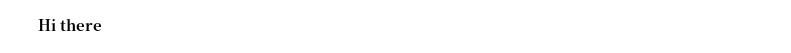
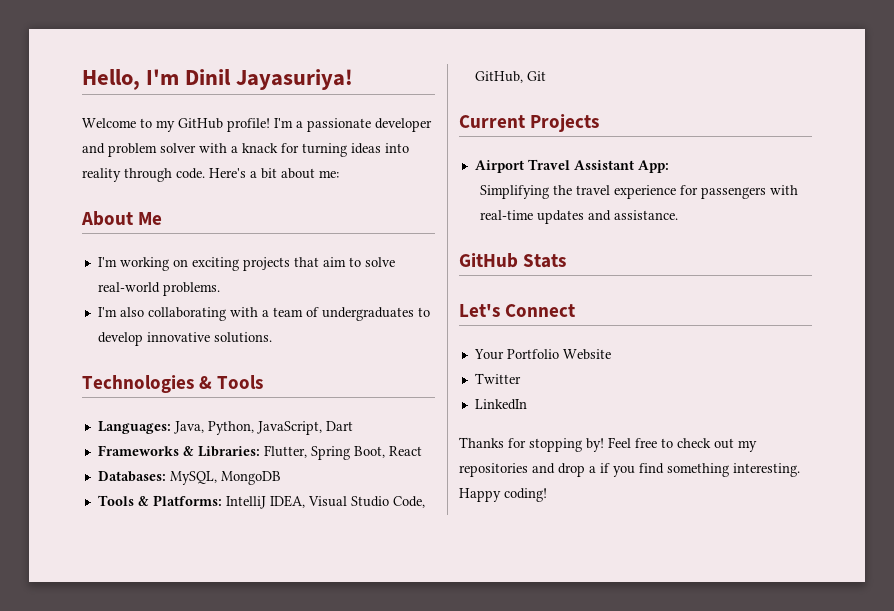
[38,18,103,31] Hi there -> [82,69,354,90] [82,118,432,132] [82,143,409,157] [82,168,339,182] [81,211,163,226] [97,257,395,271] [97,282,220,296] [97,307,430,321] [97,332,272,346] [82,375,264,393] [97,421,353,435] [97,445,422,460] [97,471,281,485] [97,495,425,509] [474,71,546,83] [459,114,600,132] [474,159,669,173] [480,185,799,199] [480,210,679,224] [459,253,567,268] [459,304,576,317] [473,349,611,360] [474,373,521,384] [474,399,527,410] [459,437,757,452] [459,463,800,477] [459,488,547,502] Hello, I'm Dinil Jayasuriya! // Welcome to my GitHub profile! I'm a passionate developer and problem solver with a knack for turning ideas into reality through code. Here's a bit about me: // About Me // I'm working on exciting projects that aim to solve real-world problems. // I'm also collaborating with a team of undergraduates to develop innovative solutions. // Technologies & Tools // Languages: Java, Python, JavaScript, Dart // Frameworks & Libraries: Flutter, Spring Boot, React // Databases: MySQL, MongoDB // Tools & Platforms: IntelliJ IDEA, Visual Studio Code, GitHub, Git // Current Projects // Airport Travel Assistant App: // Simplifying the travel experience for passengers with real-time updates and assistance. // GitHub Stats // Let's Connect // Your Portfolio Website // Twitter // LinkedIn // Thanks for stopping by! Feel free to check out my repositories and drop a if you find something interesting. Happy coding!

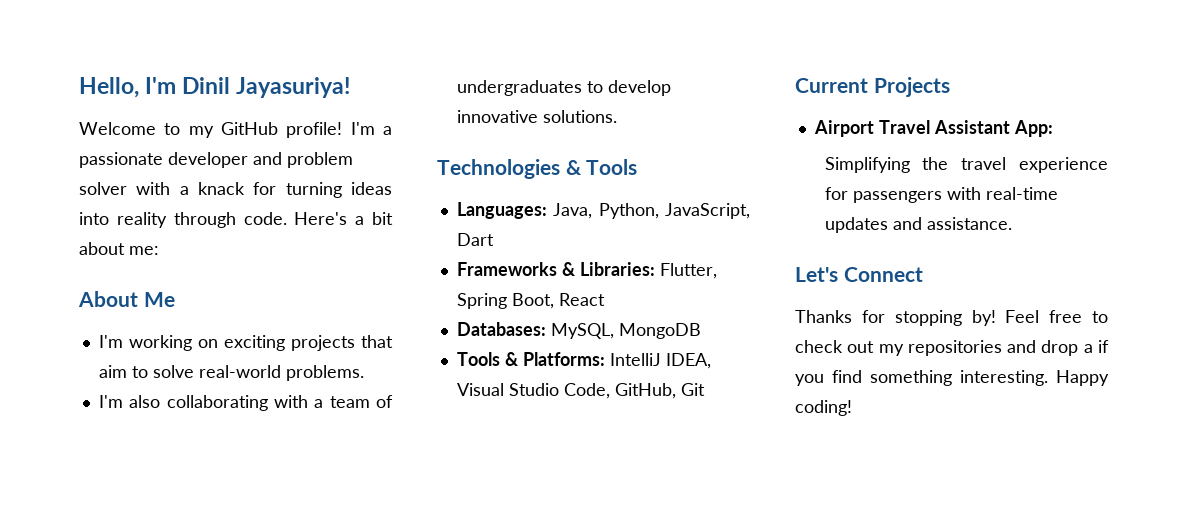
[459,253,567,268] // GitHub Stats -> (1012, 223) none
[473,349,611,360] [474,373,521,384] [474,399,527,410] // Your Portfolio Website // Twitter // LinkedIn -> (923, 274) none

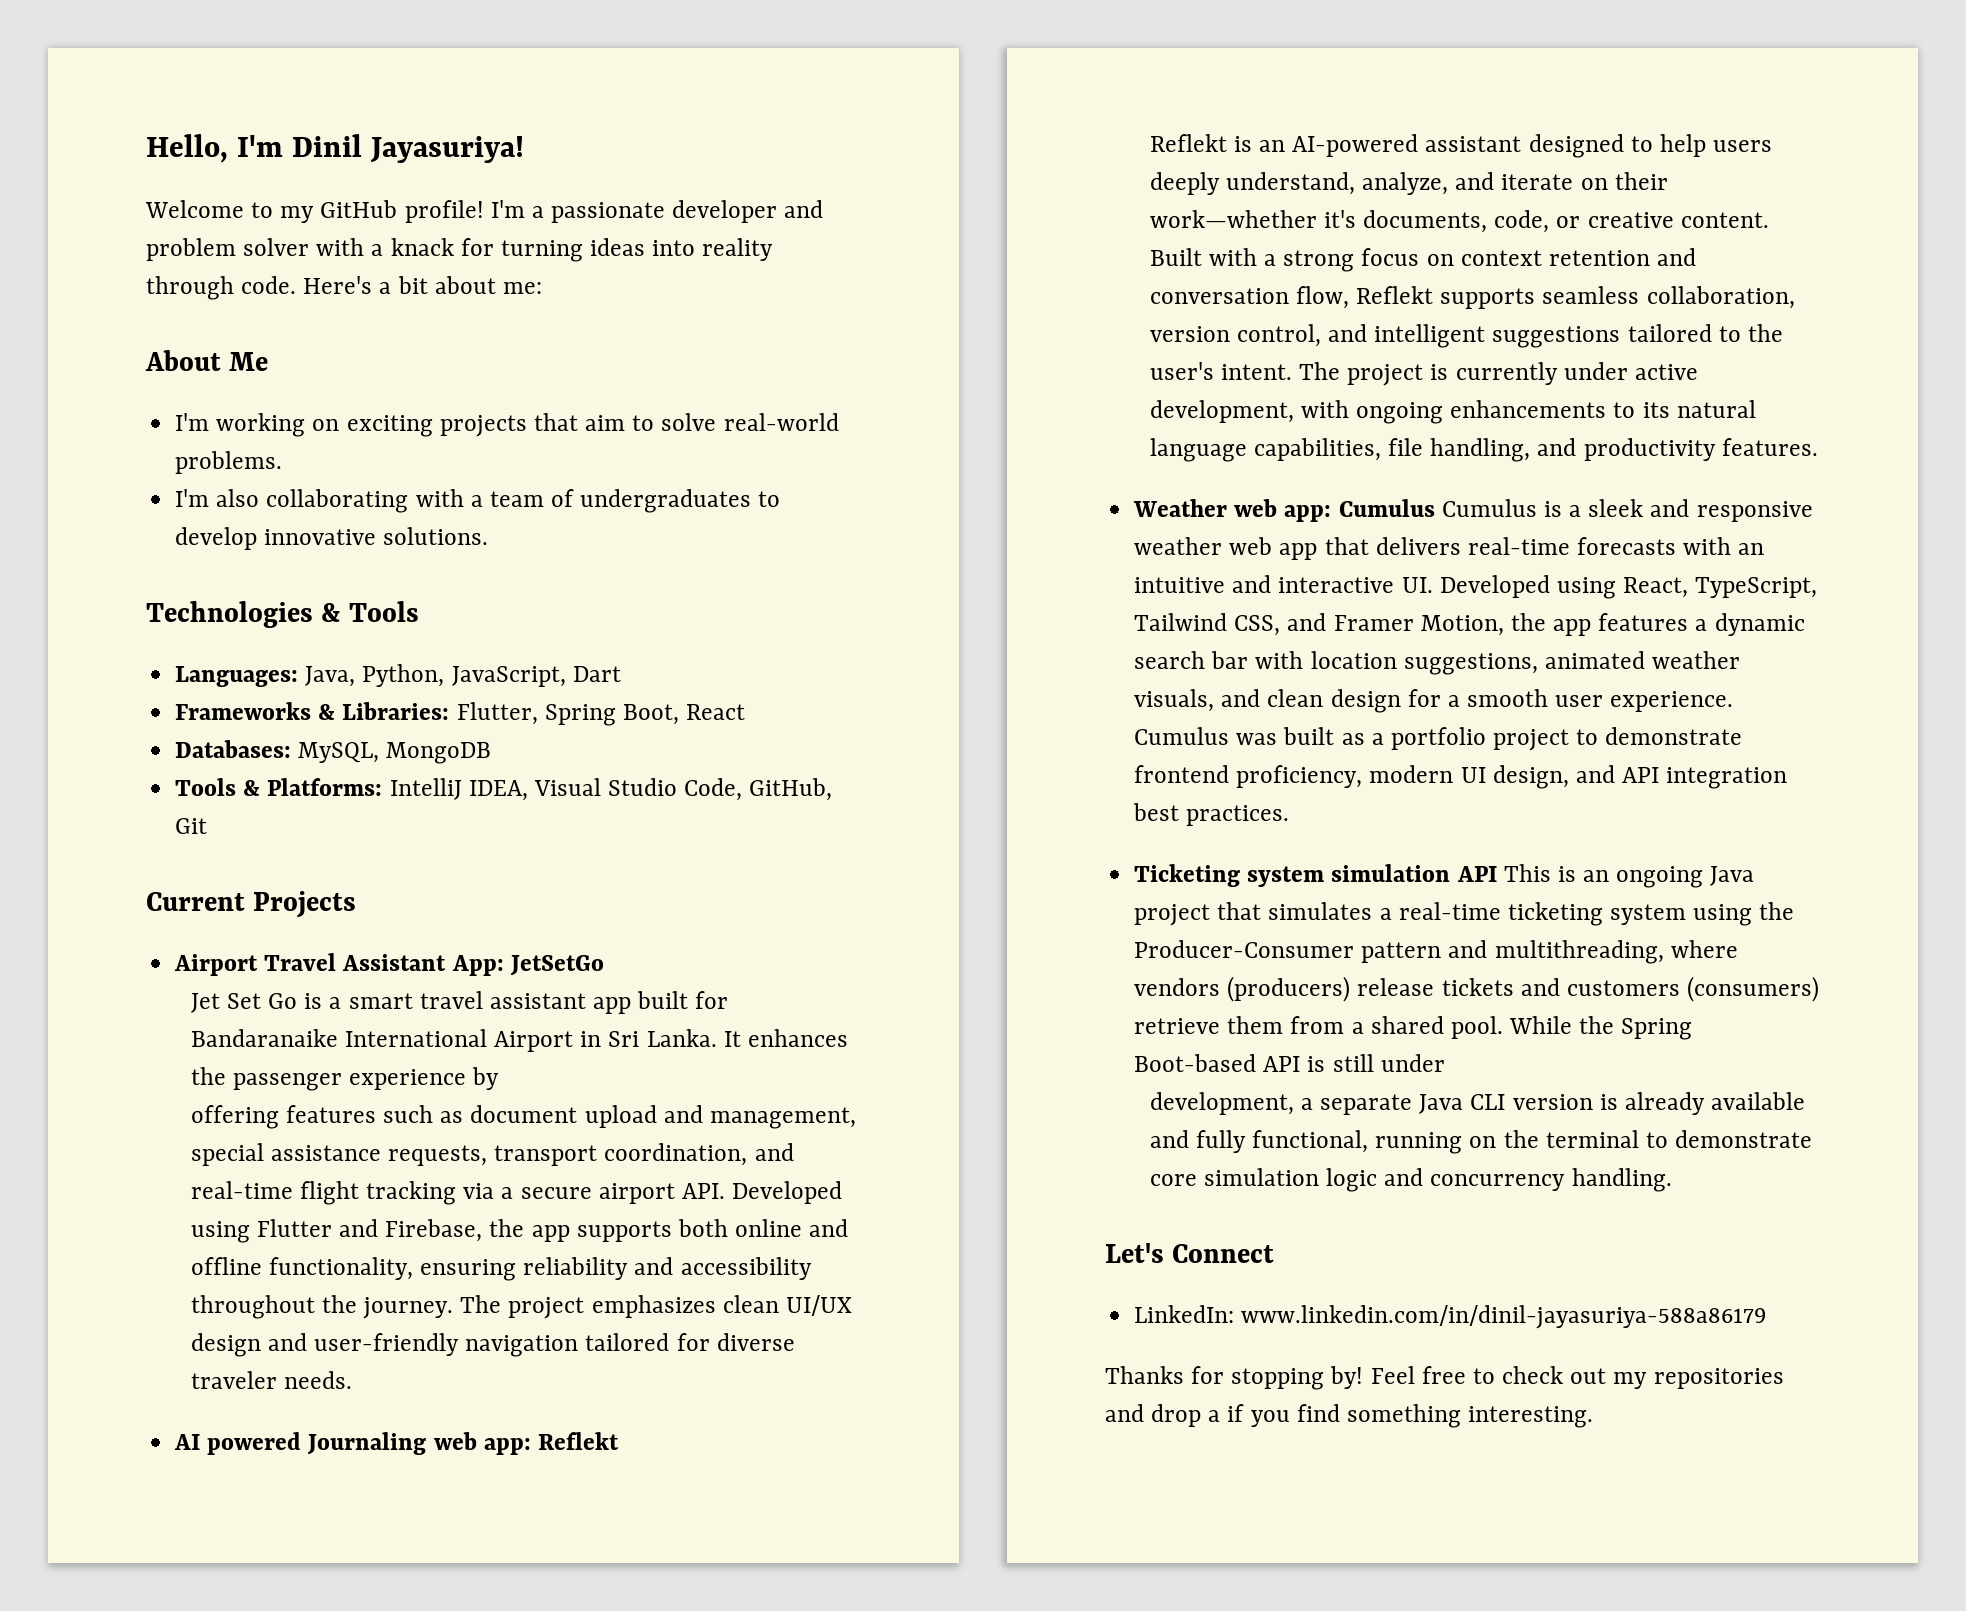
[824,157,1108,173] [824,187,1058,203] [824,217,1012,233] // Simplifying the travel experience for passengers with real-time updates and assistance. -> [509,955,604,976] [190,991,729,1014] [190,1029,848,1052] [190,1067,500,1091] [190,1105,856,1129] [190,1143,794,1166] [190,1181,843,1205] [190,1219,849,1243] [190,1257,812,1281] [190,1295,852,1319] [190,1333,795,1357] [190,1371,352,1389] [174,1432,619,1455] [1149,134,1773,158] [1149,172,1668,195] [1149,210,1769,233] [1149,248,1697,272] [1149,286,1795,309] [1149,324,1783,348] [1149,362,1698,386] [1149,400,1756,424] [1149,438,1818,462] [1133,499,1813,522] [1134,537,1765,560] [1134,575,1818,599] [1134,613,1805,636] [1134,651,1741,675] [1134,689,1734,713] [1134,727,1743,751] [1134,765,1788,789] [1133,803,1290,826] [1134,864,1755,888] [1134,902,1795,926] [1134,940,1738,964] [1134,976,1820,1002] [1134,1016,1693,1040] [1134,1054,1445,1072] [1149,1092,1806,1115] [1149,1130,1813,1154] [1149,1168,1672,1192] JetSetGo // Jet Set Go is a smart travel assistant app built for Bandaranaike International Airport in Sri Lanka. It enhances the passenger experience by // offering features such as document upload and management, special assistance requests, transport coordination, and real-time flight tracking via a secure airport API. Developed using Flutter and Firebase, the app supports both online and offline functionality, ensuring reliability and accessibility throughout the journey. The project emphasizes clean UI/UX design and user-friendly navigation tailored for diverse traveler needs. // AI powered Journaling web app: Reflekt // Reflekt is an AI-powered assistant designed to help users deeply understand, analyze, and iterate on their work—whether it's documents, code, or creative content. Built with a strong focus on context retention and conversation flow, Reflekt supports seamless collaboration, version control, and intelligent suggestions tailored to the user's intent. The project is currently under active development, with ongoing enhancements to its natural language capabilities, file handling, and productivity features. // Weather web app: Cumulus Cumulus is a sleek and responsive weather web app that delivers real-time forecasts with an intuitive and interactive UI. Developed using React, TypeScript, Tailwind CSS, and Framer Motion, the app features a dynamic search bar with location suggestions, animated weather visuals, and clean design for a smooth user experience. Cumulus was built as a portfolio project to demonstrate frontend proficiency, modern UI design, and API integration best practices. // Ticketing system simulation API This is an ongoing Java project that simulates a real-time ticketing system using the Producer-Consumer pattern and multithreading, where vendors (producers) release tickets and customers (consumers) retrieve them from a shared pool. While the Spring Boot-based API is still under // development, a separate Java CLI version is already available and fully functional, running on the terminal to demonstrate core simulation logic and concurrency handling.
(923, 274) none -> [1134,1305,1767,1329] // LinkedIn: www.linkedin.com/in/dinil-jayasuriya-588a86179
[1056,370,1109,386] [795,400,852,416] Happy coding! -> (1594, 1417) none

